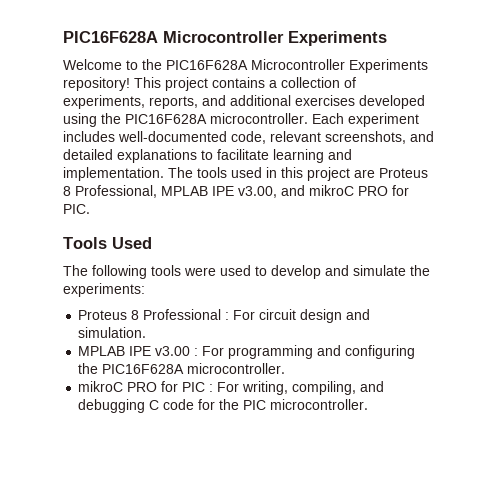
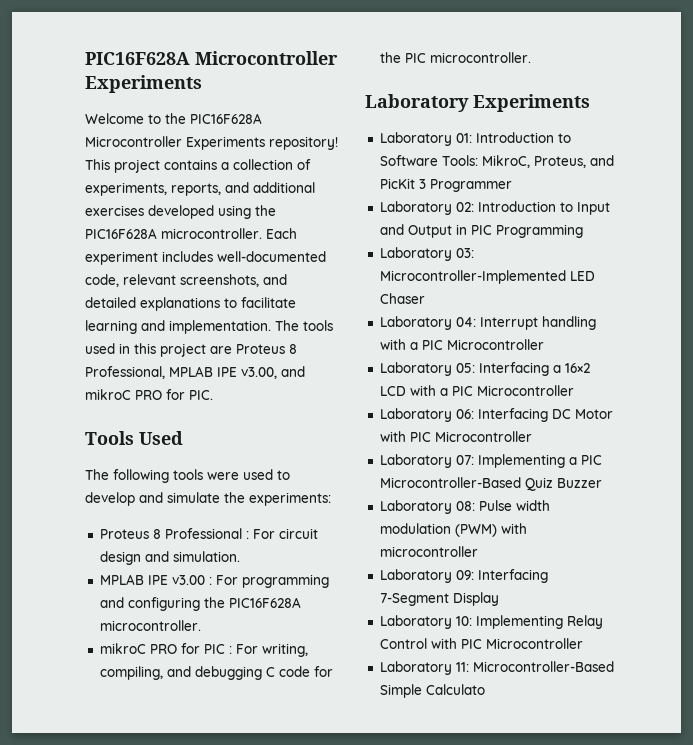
(369, 404) none -> [365,94,590,112] [379,132,571,146] [379,155,614,168] [379,178,512,192] [379,201,610,215] [379,224,583,238] [379,247,474,261] [379,270,595,284] [379,293,425,304] [379,316,596,330] [379,339,544,350] [379,362,590,376] [379,385,574,396] [379,408,613,422] [379,431,532,442] [379,454,602,468] [379,477,602,491] [379,500,550,514] [379,523,527,537] [379,546,478,557] [379,569,548,583] [379,592,499,606] [379,615,603,629] [379,638,583,649] [379,661,614,675] [379,684,485,698] // Laboratory Experiments // Laboratory 01: Introduction to Software Tools: MikroC, Proteus, and PicKit 3 Programmer // Laboratory 02: Introduction to Input and Output in PIC Programming // Laboratory 03: Microcontroller-Implemented LED Chaser // Laboratory 04: Interrupt handling with a PIC Microcontroller // Laboratory 05: Interfacing a 16×2 LCD with a PIC Microcontroller // Laboratory 06: Interfacing DC Motor with PIC Microcontroller // Laboratory 07: Implementing a PIC Microcontroller-Based Quiz Buzzer // Laboratory 08: Pulse width modulation (PWM) with microcontroller // Laboratory 09: Interfacing 7-Segment Display // Laboratory 10: Implementing Relay Control with PIC Microcontroller // Laboratory 11: Microcontroller-Based Simple Calculato

